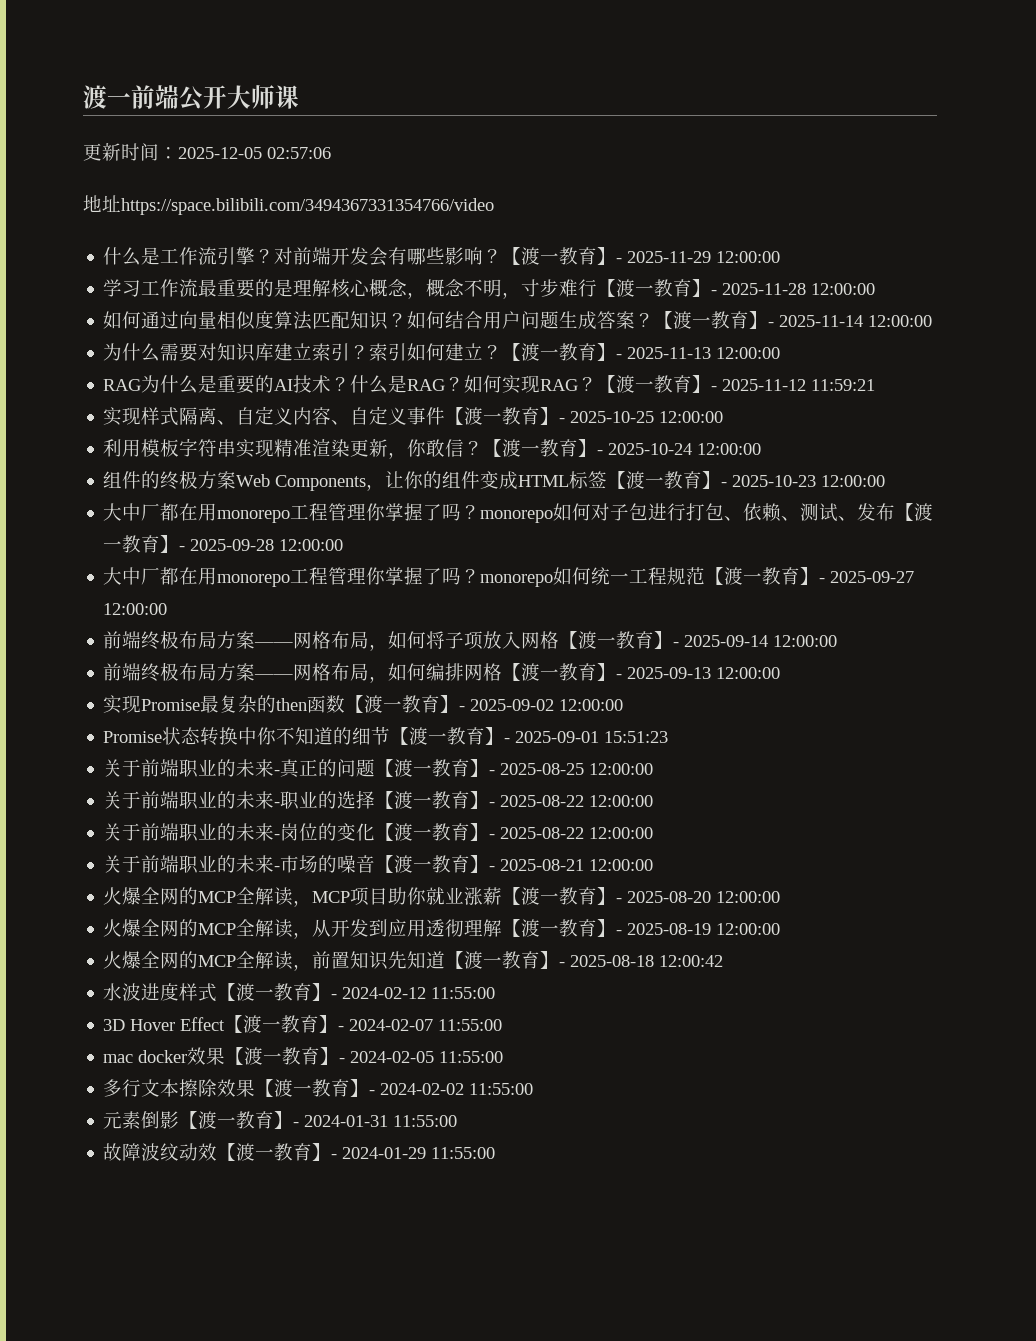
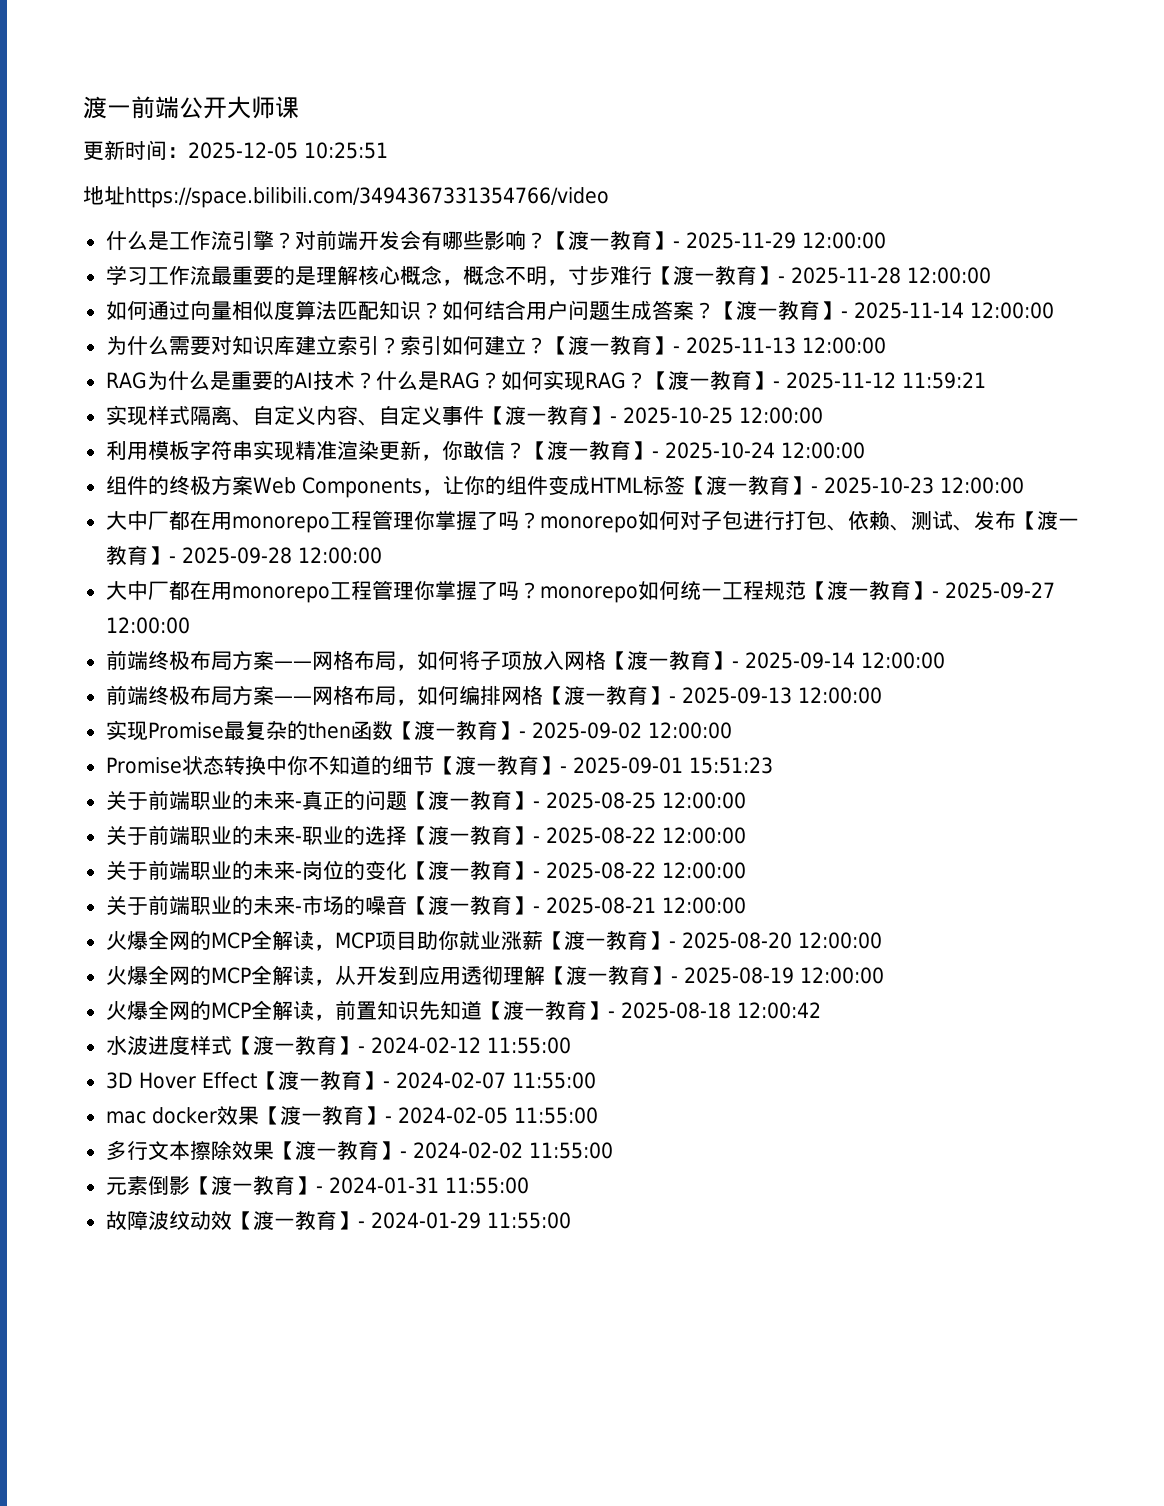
[267,147,331,159] 02:57:06 -> [304,142,388,159] 10:25:51

